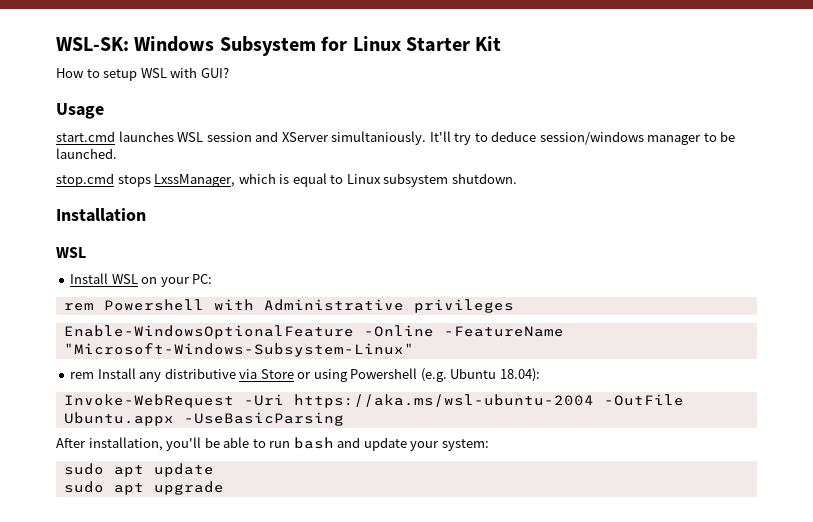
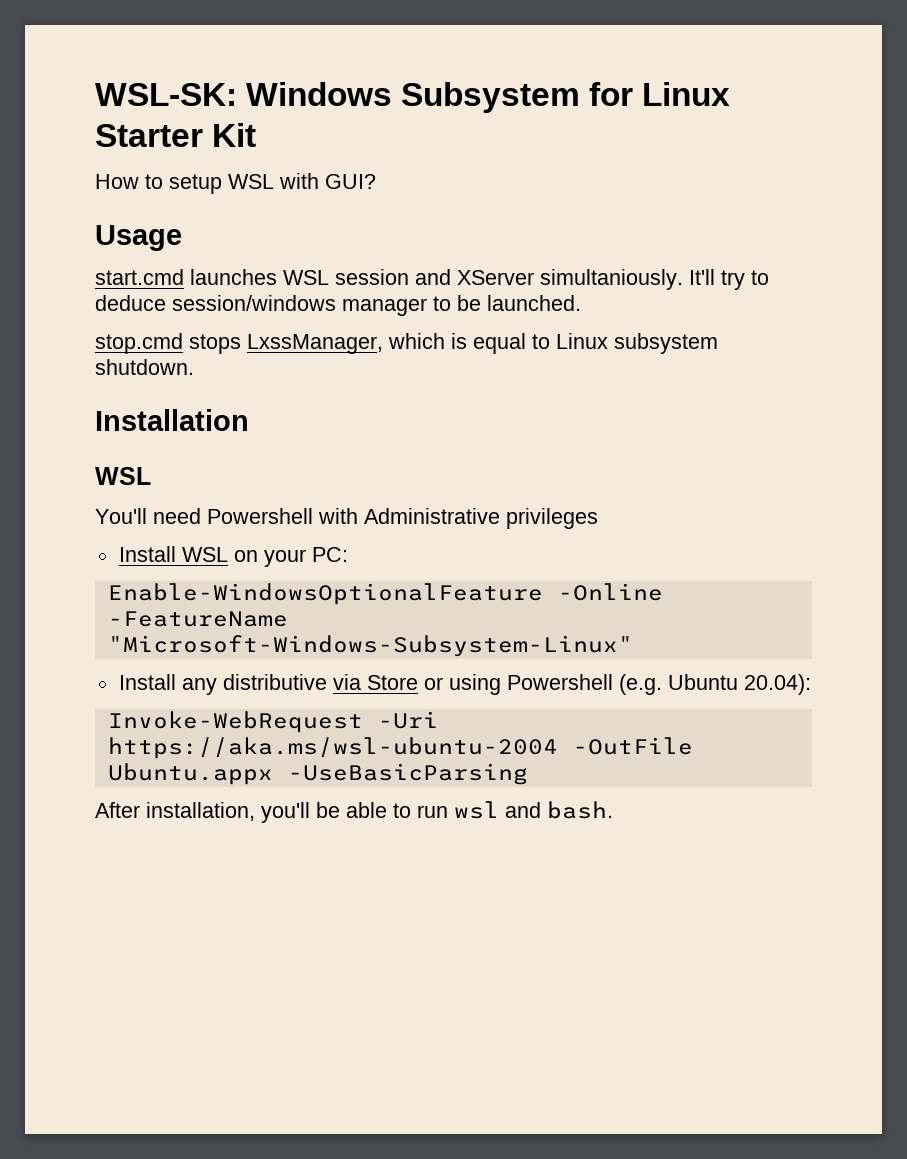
(86, 252) none -> [95,508,598,529] // You'll need Powershell with Administrative privileges
[63,299,514,313] // rem Powershell with Administrative privileges -> (348, 554) none
[70,372,95,379] rem -> (633, 646) none
[499,368,540,382] 18.04): -> [743,674,811,695] 20.04):
[293,437,489,451] [63,463,214,477] [63,481,224,495] bash and update your system: // sudo apt update // sudo apt upgrade -> [454,801,613,819] wsl and bash.

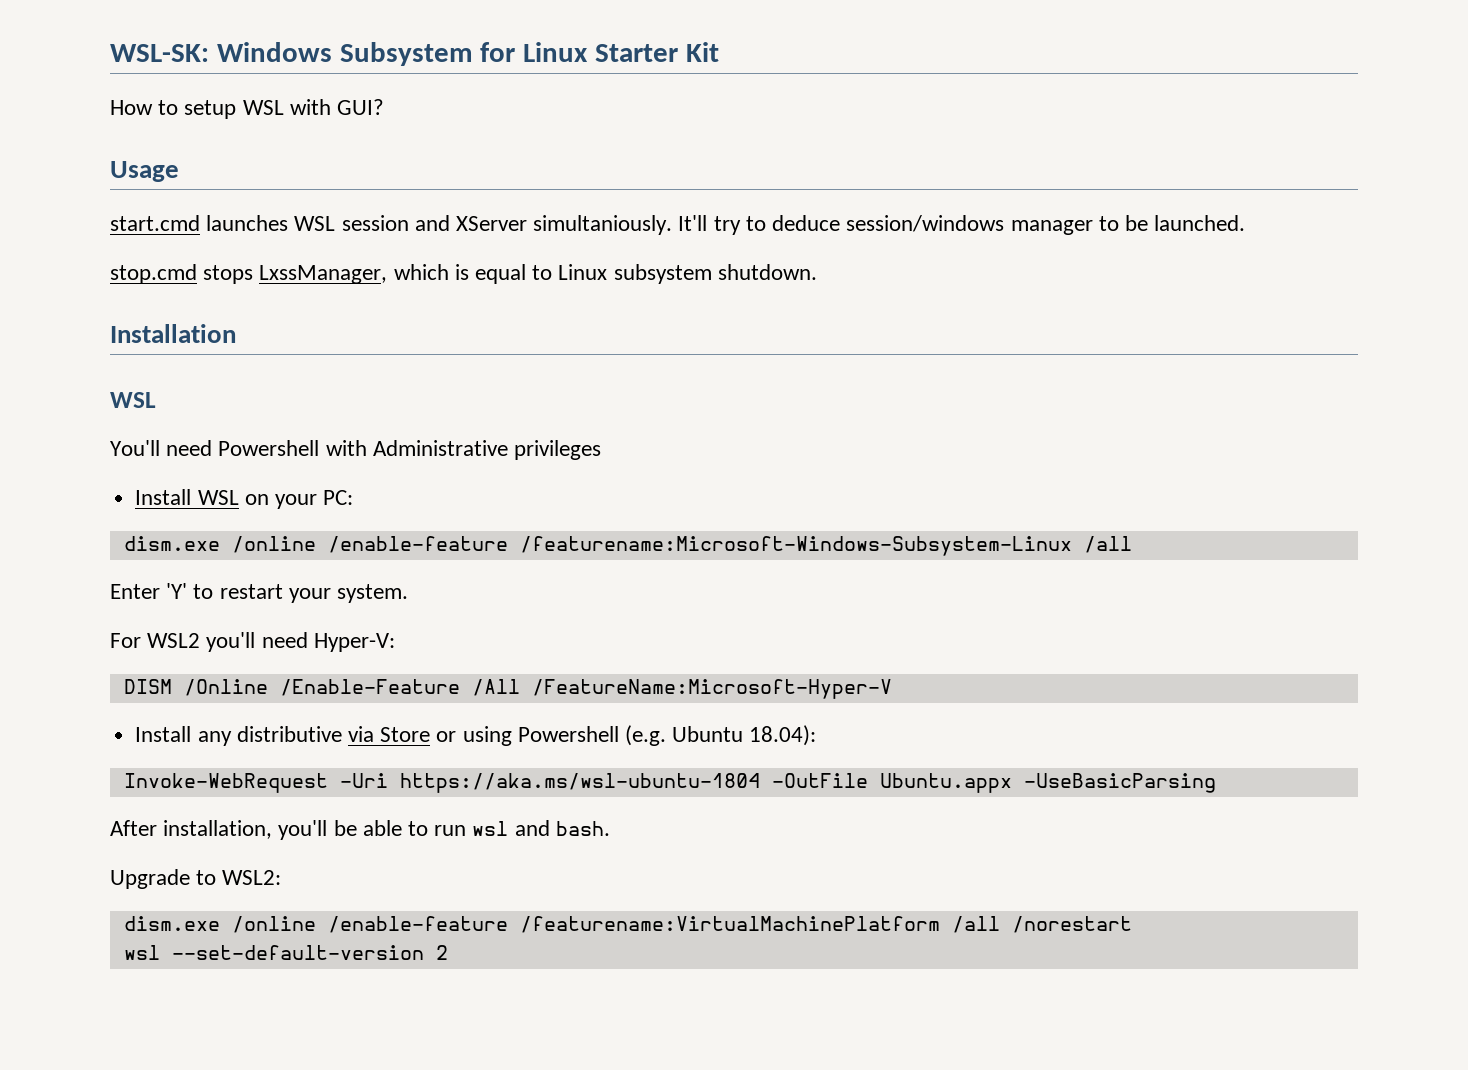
[107,583,663,605] [107,611,288,627] [107,635,633,657] Enable-WindowsOptionalFeature -Online -FeatureName "Microsoft-Windows-Subsystem-Linux" -> [123,536,1132,556] [110,583,409,603] [110,632,395,652] [123,679,892,699] dism.exe /online /enable-feature /featurename:Microsoft-Windows-Subsystem-Linux /all // Enter 'Y' to restart your system. // For WSL2 you'll need Hyper-V: // DISM /Online /Enable-Feature /All /FeatureName:Microsoft-Hyper-V
[743,674,811,695] 20.04): -> [749,725,817,746] 18.04):
[107,737,558,759] https://aka.ms/wsl-ubuntu-2004 -> [399,773,760,793] https://aka.ms/wsl-ubuntu-1804
(613, 810) none -> [110,869,282,889] [123,916,1132,933] [123,945,448,960] // Upgrade to WSL2: // dism.exe /online /enable-feature /featurename:VirtualMachinePlatform /all /norestart // wsl --set-default-version 2

